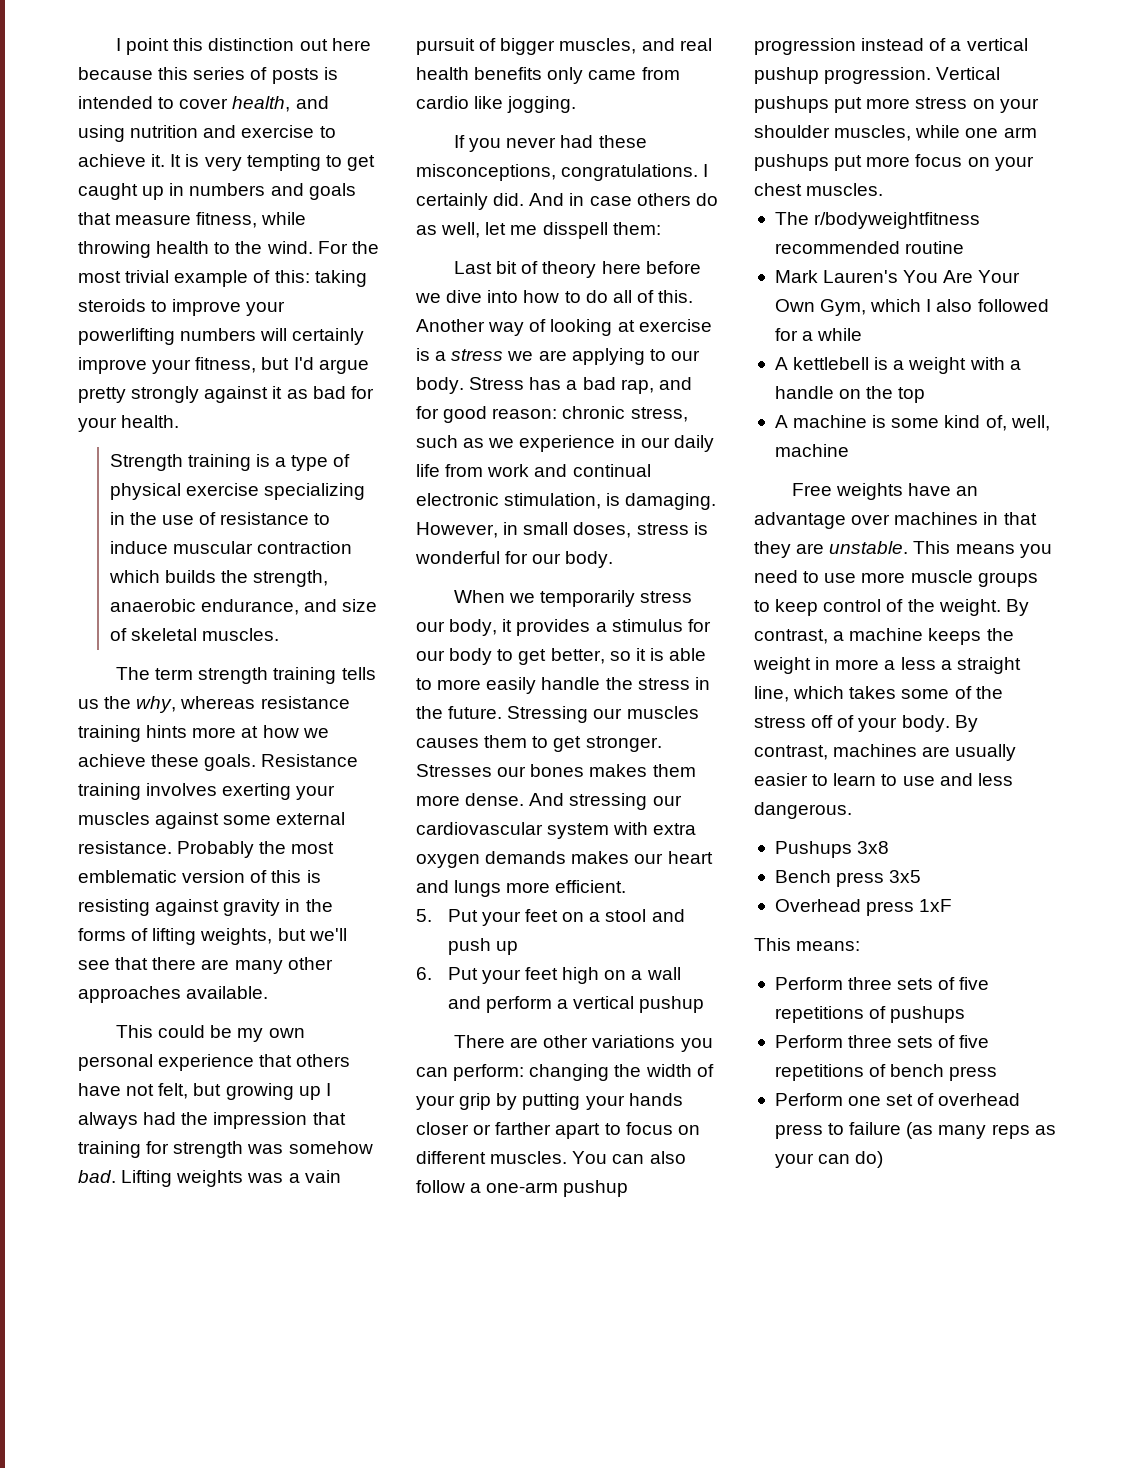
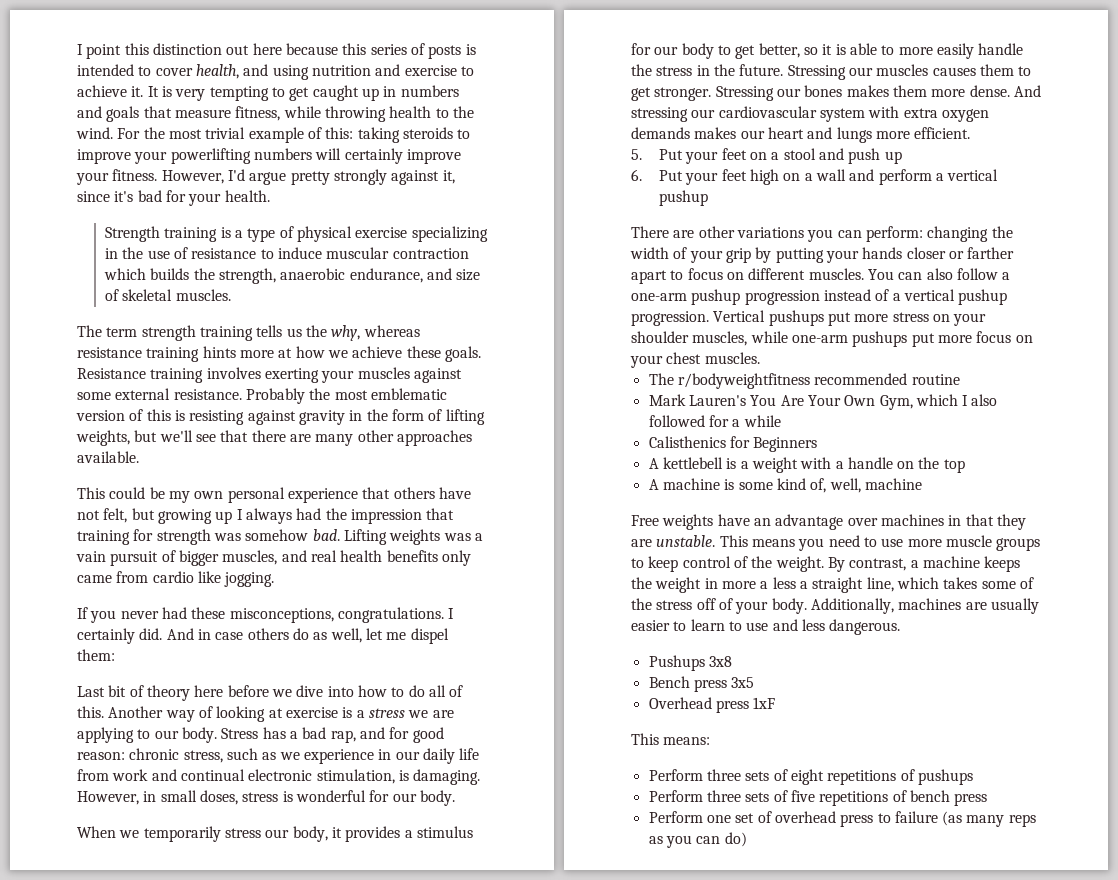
[195,357,290,373] fitness, but -> [112,169,224,184] fitness. However,
[272,386,308,399] it as -> [442,170,455,184] [77,191,134,202] it, since it's
[78,928,126,941] forms -> [391,409,424,421] form
[542,222,608,239] disspell -> [410,628,449,644] dispel
[416,764,492,777] Stresses -> [715,86,774,101] Stressing
[965,127,1037,138] one arm -> [791,335,848,343] one-arm
(863, 334) none -> [648,436,818,452] // Calisthenics for Beginners
[954,715,978,732] [754,745,828,760] By contrast, -> [810,598,894,614] Additionally,
[959,977,990,990] five -> [790,769,824,785] eight
[774,1153,814,1168] your -> [665,835,692,848] you

